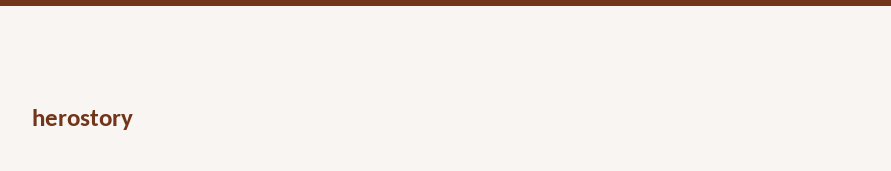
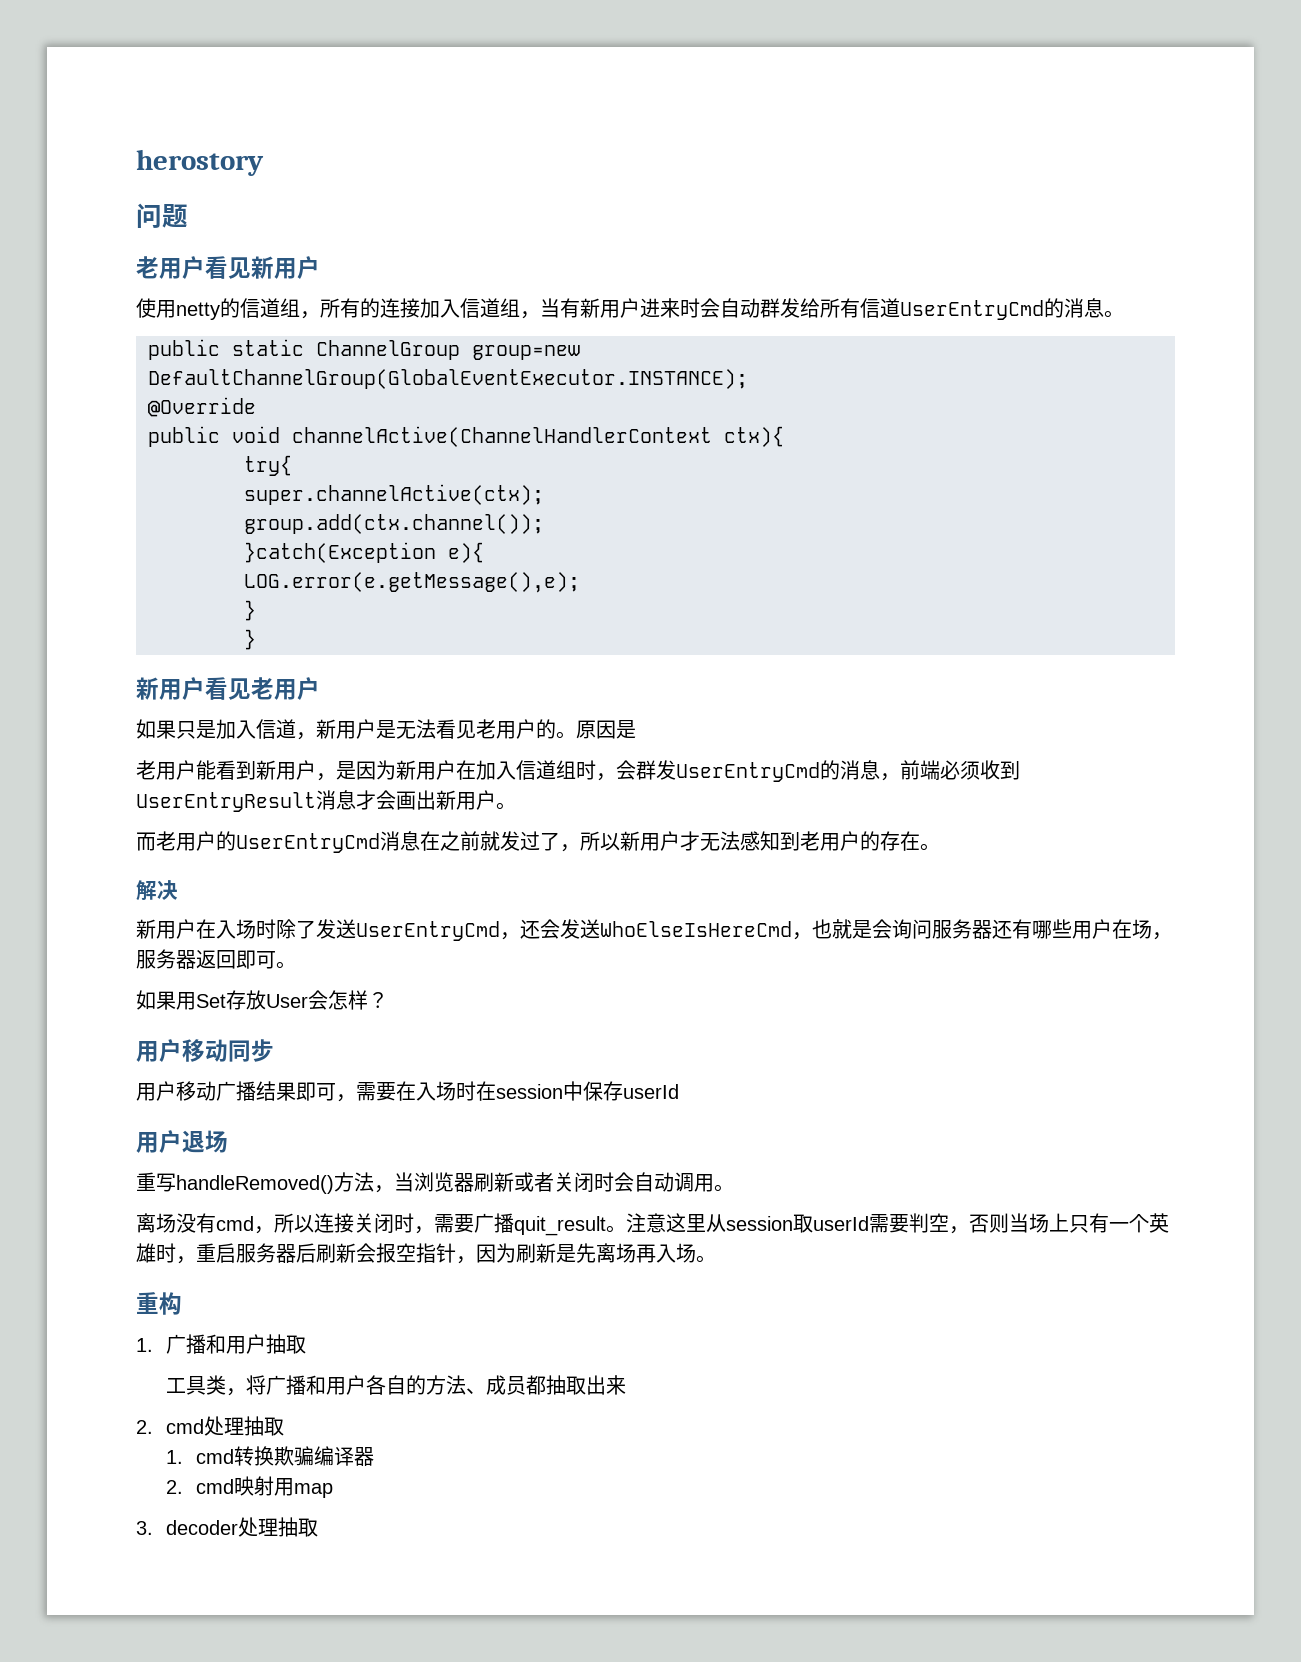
(133, 119) none -> [136,203,188,228] [136,256,320,279] [136,298,1124,320] [148,339,580,360] [148,369,748,389] [148,397,256,417] [148,426,784,447] [244,455,292,476] [244,484,544,505] [244,514,544,534] [244,542,484,563] [244,572,580,593] [244,600,256,621] [244,629,256,650] [136,677,320,700] [136,719,636,740] [136,760,1020,782] [136,790,516,812] [136,831,940,853] [136,880,178,901] [136,919,1172,941] [136,949,296,969] [136,990,388,1010] [136,1039,274,1062] [136,1081,679,1102] [136,1130,228,1153] [136,1172,734,1194] [136,1213,1169,1236] [136,1243,716,1264] [136,1292,182,1315] [136,1334,307,1354] [166,1375,627,1396] [136,1416,285,1436] [166,1446,375,1466] [166,1476,334,1498] [136,1517,319,1537] // 问题 // 老用户看见新用户 // 使用netty的信道组，所有的连接加入信道组，当有新用户进来时会自动群发给所有信道UserEntryCmd的消息。 // public static ChannelGroup group=new DefaultChannelGroup(GlobalEventExecutor.INSTANCE); // @Override // public void channelActive(ChannelHandlerContext ctx){ // try{ // super.channelActive(ctx); // group.add(ctx.channel()); // }catch(Exception e){ // LOG.error(e.getMessage(),e); // } // } // 新用户看见老用户 // 如果只是加入信道，新用户是无法看见老用户的。原因是 // 老用户能看到新用户，是因为新用户在加入信道组时，会群发UserEntryCmd的消息，前端必须收到UserEntryResult消息才会画出新用户。 // 而老用户的UserEntryCmd消息在之前就发过了，所以新用户才无法感知到老用户的存在。 // 解决 // 新用户在入场时除了发送UserEntryCmd，还会发送WhoElseIsHereCmd，也就是会询问服务器还有哪些用户在场，服务器返回即可。 // 如果用Set存放User会怎样？ // 用户移动同步 // 用户移动广播结果即可，需要在入场时在session中保存userId // 用户退场 // 重写handleRemoved()方法，当浏览器刷新或者关闭时会自动调用。 // 离场没有cmd，所以连接关闭时，需要广播quit_result。注意这里从session取userId需要判空，否则当场上只有一个英雄时，重启服务器后刷新会报空指针，因为刷新是先离场再入场。 // 重构 // 1.广播和用户抽取 // 工具类，将广播和用户各自的方法、成员都抽取出来 // 2. cmd处理抽取 // 1. cmd转换欺骗编译器 // 2. cmd映射用map // 3. decoder处理抽取

